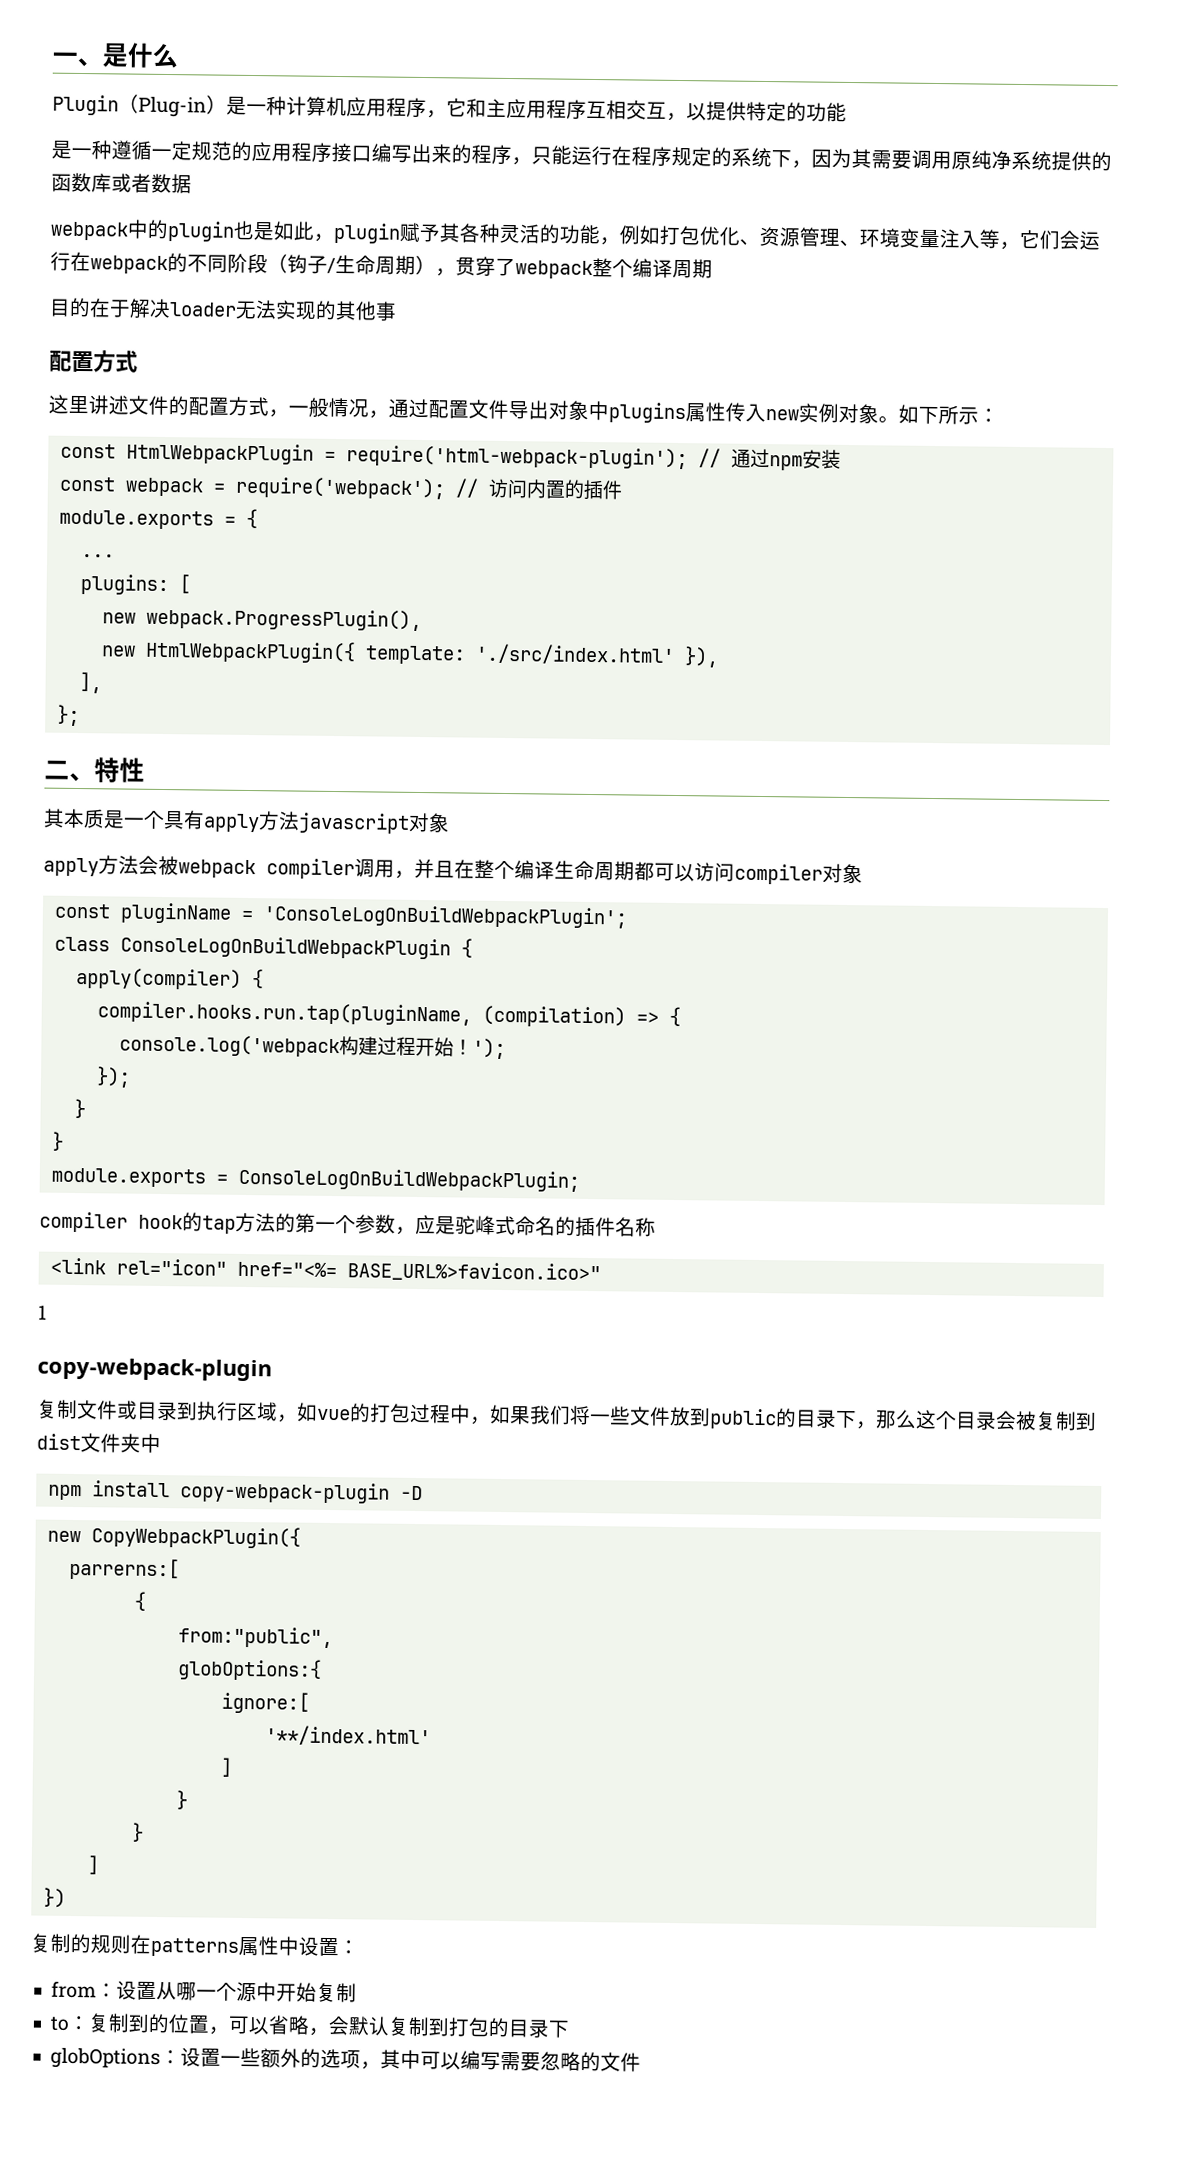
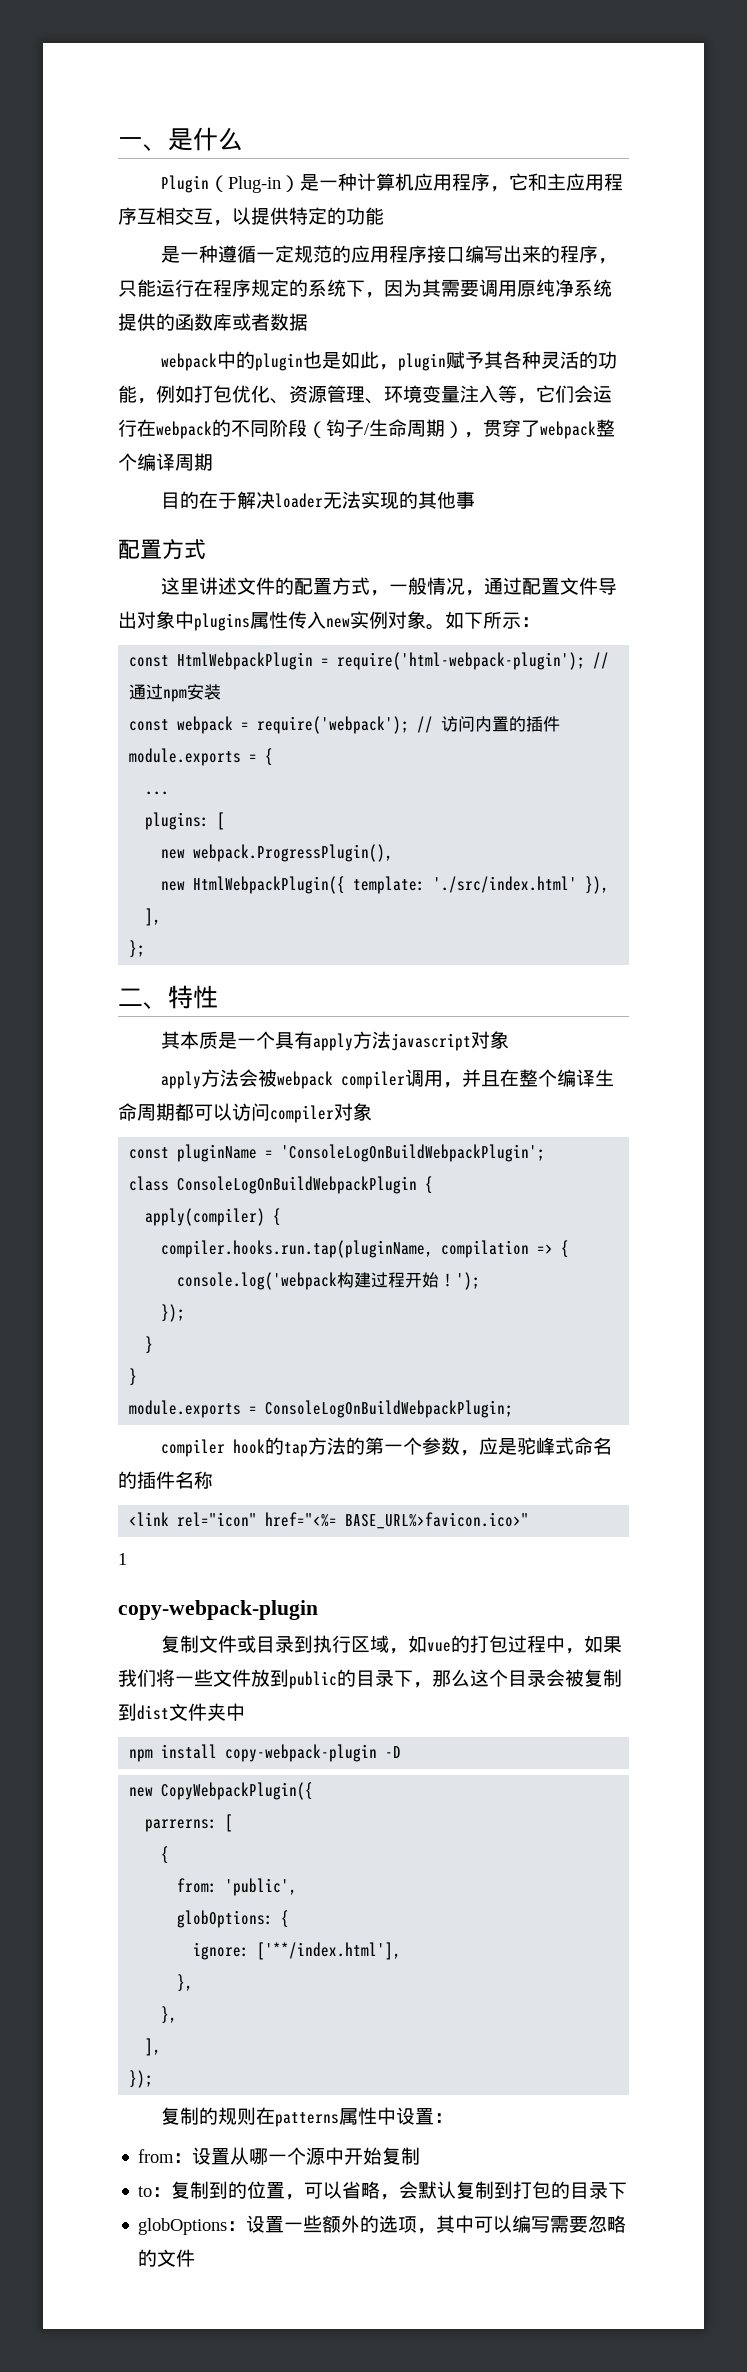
[481,1005,626,1028] (compilation) -> [441,1240,530,1258] compilation
[68,1557,180,1581] [133,1591,146,1611] [177,1626,333,1649] [176,1658,322,1681] [220,1691,310,1714] [264,1725,431,1747] [219,1757,233,1777] [175,1790,188,1810] [131,1822,144,1842] [86,1855,99,1875] [42,1887,66,1908] parrerns:[ // { // from:"public", // globOptions:{ // ignore:[ // '**/index.html' // ] // } // } // ] // }) -> [145,1814,234,1832] [161,1846,170,1864] [177,1878,298,1896] [177,1910,290,1928] [193,1942,402,1960] [177,1974,194,1992] [161,2006,178,2024] [145,2038,162,2056] [129,2070,154,2088] parrerns: [ // { // from: 'public', // globOptions: { // ignore: ['**/index.html'], // }, // }, // ], // });

